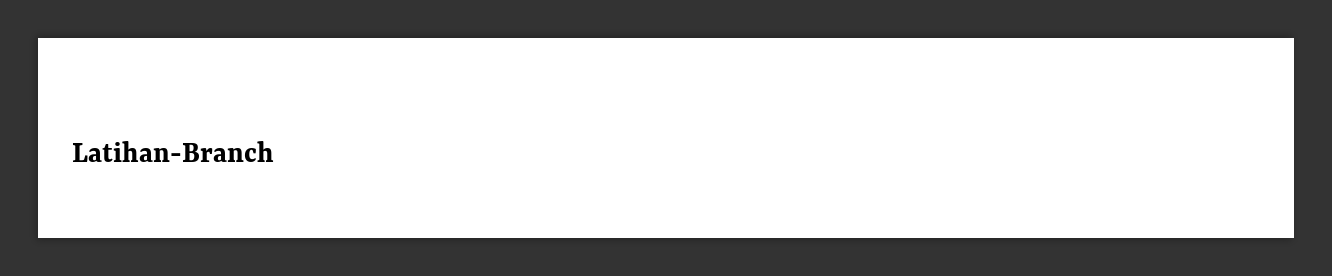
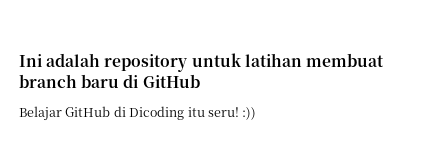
[72,141,274,162] Latihan-Branch -> [19,53,384,72] [19,74,200,88] [19,106,257,121] Ini adalah repository untuk latihan membuat branch baru di GitHub // Belajar GitHub di Dicoding itu seru! :))

